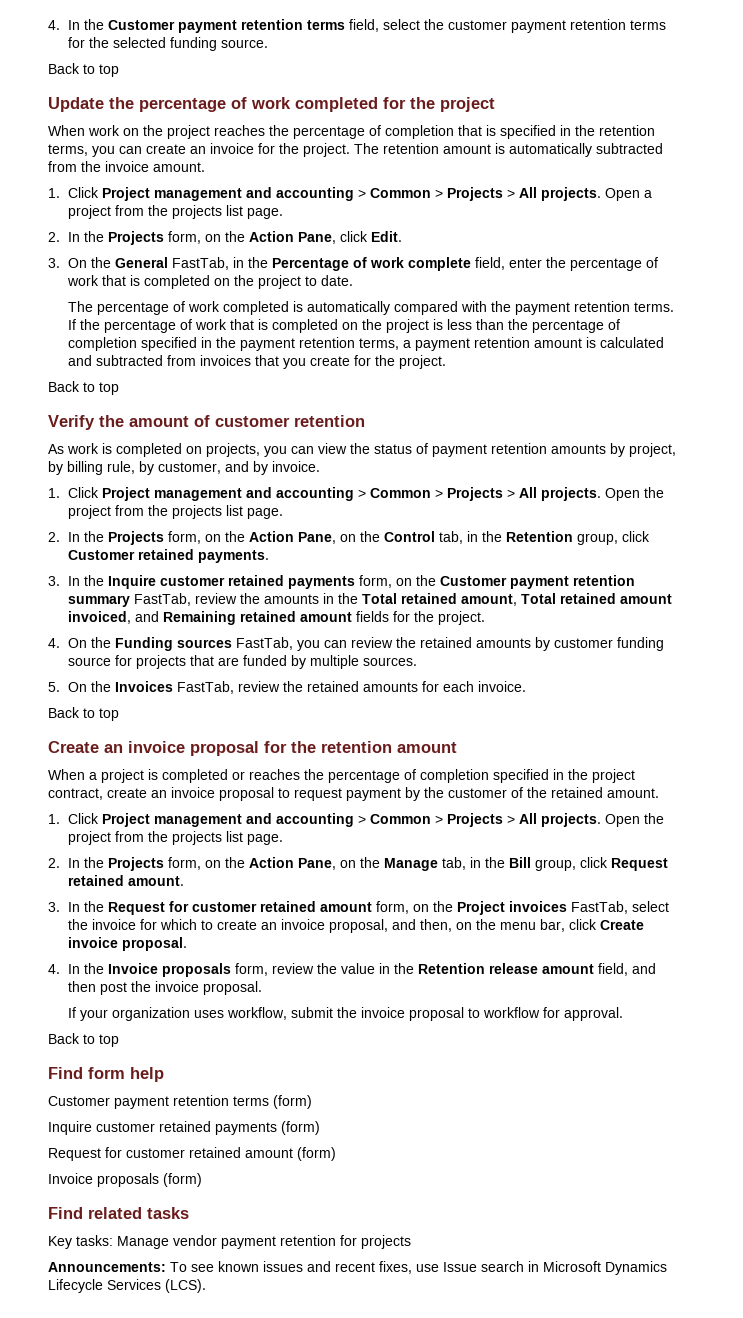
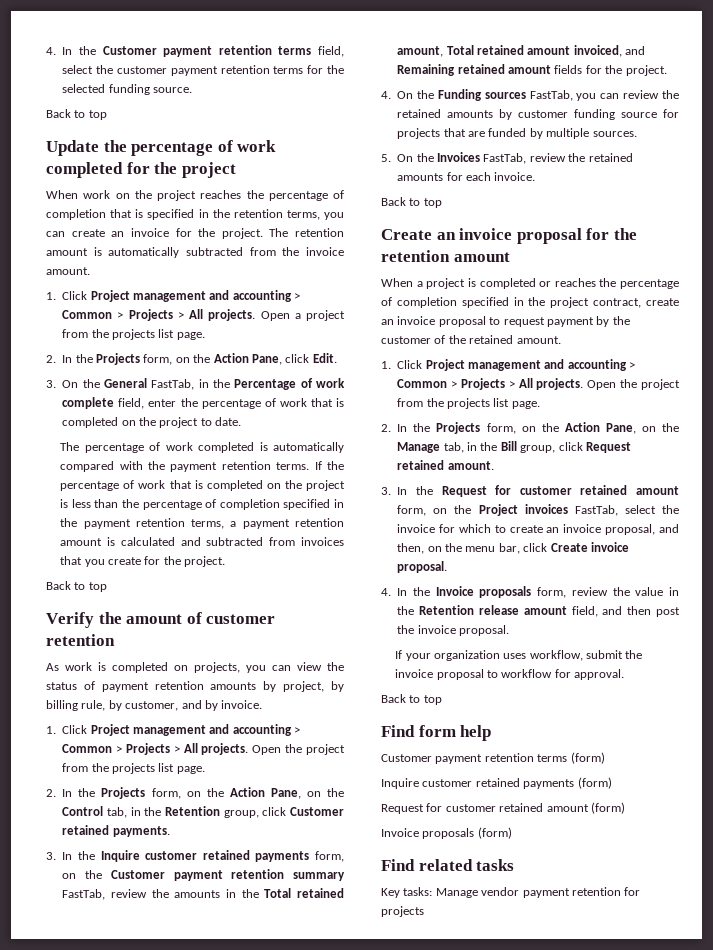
[48,1261,667,1275] [48,1279,206,1293] // Announcements: To see known issues and recent fixes, use Issue search in Microsoft Dynamics Lifecycle Services (LCS). -> (424, 911) none

